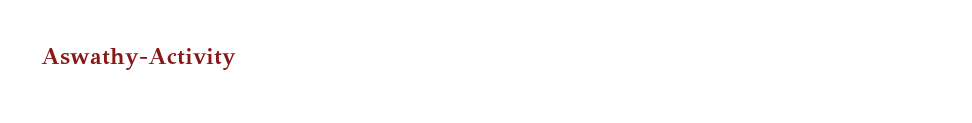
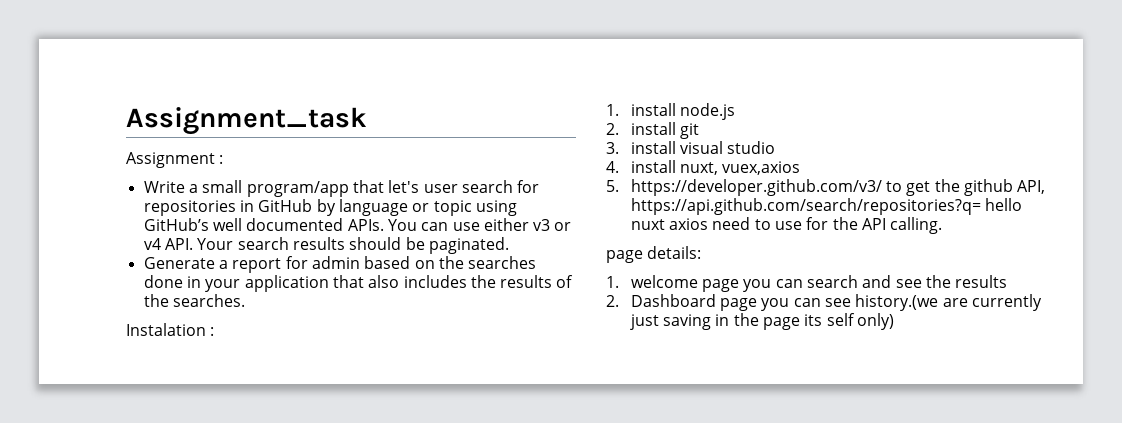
[41,48,236,70] Aswathy-Activity -> [126,107,367,135] [126,152,224,168] [143,180,540,197] [143,199,517,216] [143,218,572,231] [143,237,509,254] [143,256,537,273] [143,275,574,292] [143,294,245,307] [126,323,215,336] [606,103,736,120] [606,122,700,139] [606,141,776,154] [606,160,801,175] [606,179,1046,196] [630,198,1023,215] [630,217,943,234] [606,246,702,263] [606,275,1008,292] [606,294,1043,311] [629,313,895,330] Assignment_task // Assignment : // Write a small program/app that let's user search for repositories in GitHub by language or topic using GitHub’s well documented APIs. You can use either v3 or v4 API. Your search results should be paginated. // Generate a report for admin based on the searches done in your application that also includes the results of the searches. // Instalation : // 1. install node.js // 2. install git // 3. install visual studio // 4. install nuxt, vuex,axios // 5. https://developer.github.com/v3/ to get the github API, https://api.github.com/search/repositories?q= hello nuxt axios need to use for the API calling. // page details: // 1. welcome page you can search and see the results // 2. Dashboard page you can see history.(we are currently just saving in the page its self only)

